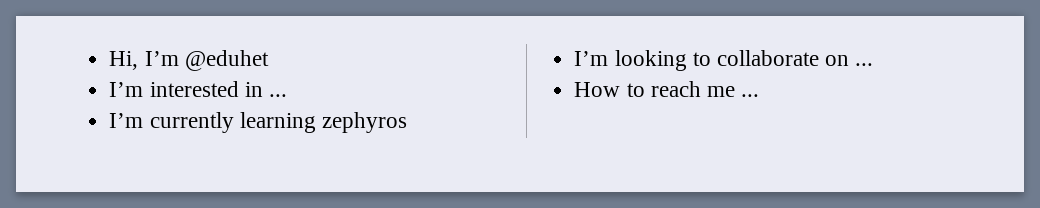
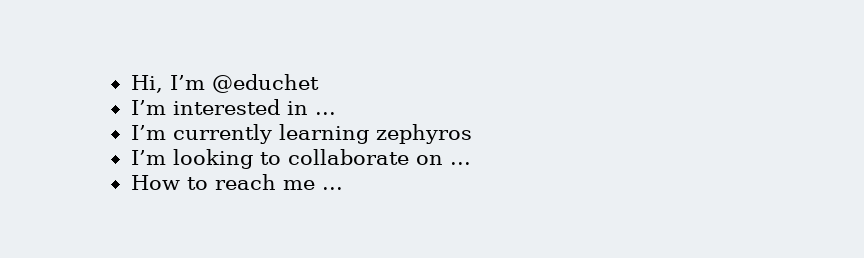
[184,50,269,71] @eduhet -> [211,74,319,93] @educhet

